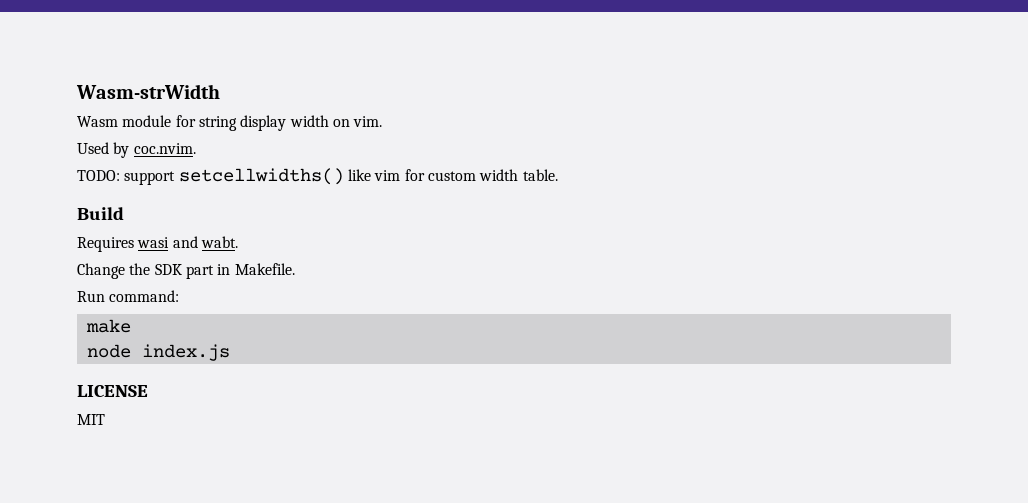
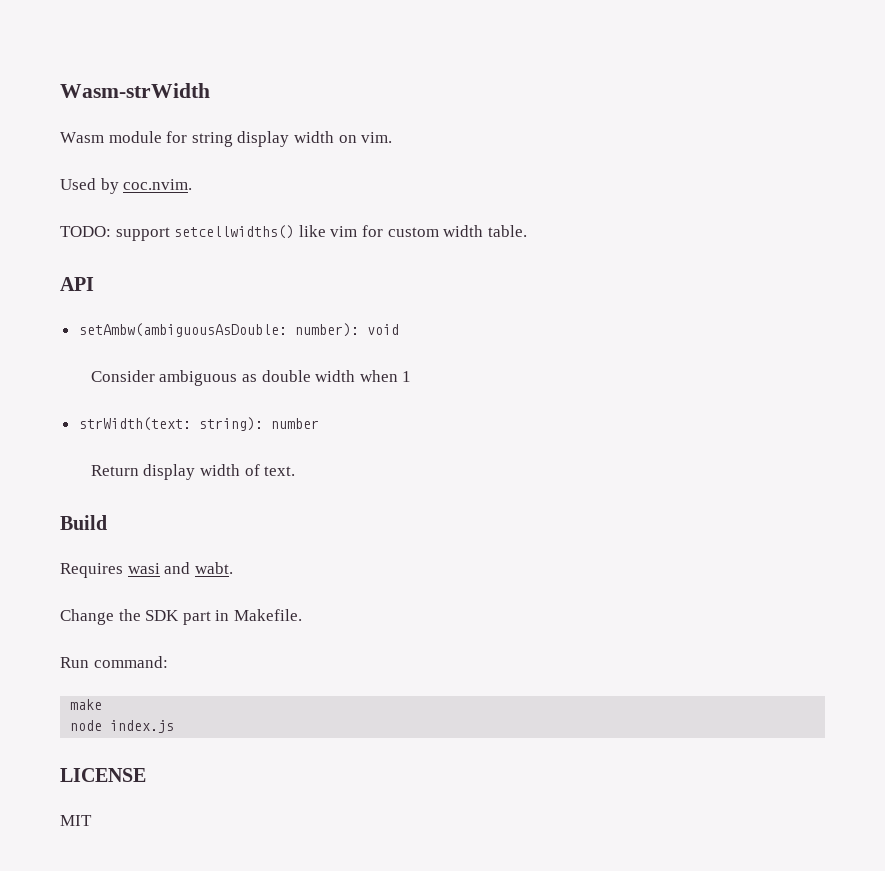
(558, 175) none -> [60,277,94,291] [78,323,399,337] [90,370,412,386] [78,417,319,431] [90,464,296,480] // API // setAmbw(ambiguousAsDouble: number): void // Consider ambiguous as double width when 1 // strWidth(text: string): number // Return display width of text.

